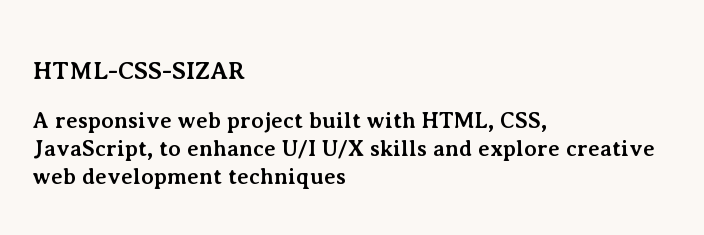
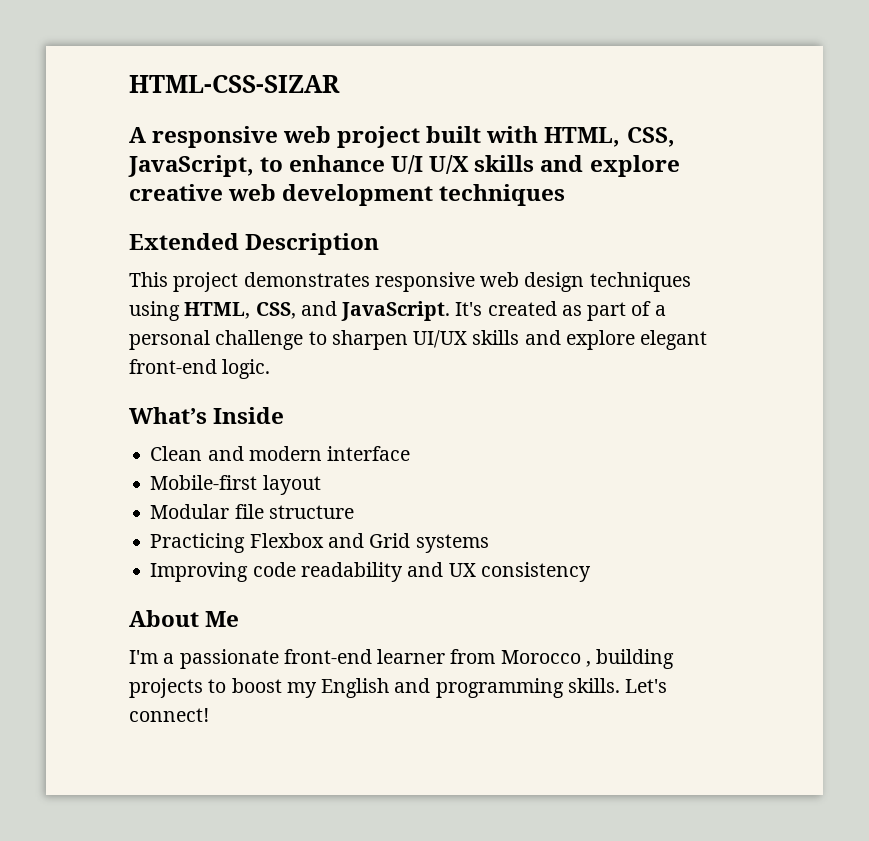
(346, 178) none -> [129,233,380,255] [129,272,691,292] [129,301,666,321] [129,330,708,350] [129,359,271,379] [129,407,285,424] [150,446,411,461] [150,475,321,495] [150,504,354,519] [150,533,489,553] [150,562,591,582] [129,610,240,627] [129,649,675,669] [129,678,668,698] [129,708,209,722] // Extended Description // This project demonstrates responsive web design techniques using HTML, CSS, and JavaScript. It's created as part of a personal challenge to sharpen UI/UX skills and explore elegant front-end logic. // What’s Inside // Clean and modern interface // Mobile-first layout // Modular file structure // Practicing Flexbox and Grid systems // Improving code readability and UX consistency // About Me // I'm a passionate front-end learner from Morocco , building projects to boost my English and programming skills. Let's connect!

